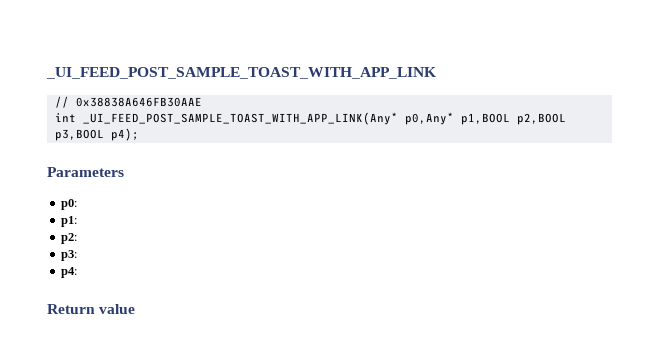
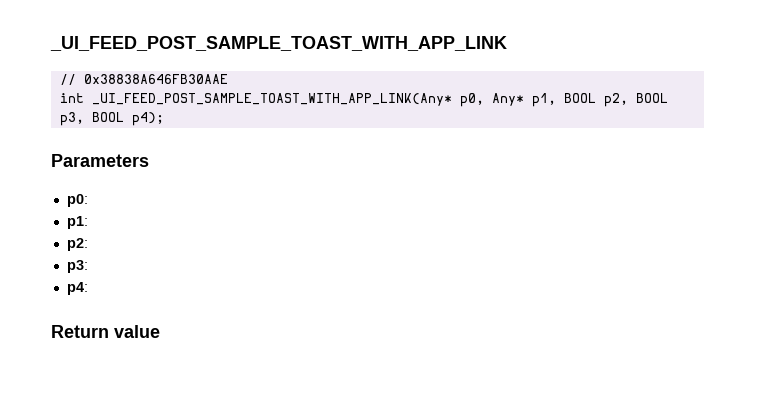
[404,112,566,125] [54,129,104,141] p0,Any* p1,BOOL p2,BOOL p3,BOOL -> [459,93,668,107] [59,112,124,126] p0, Any* p1, BOOL p2, BOOL p3, BOOL

